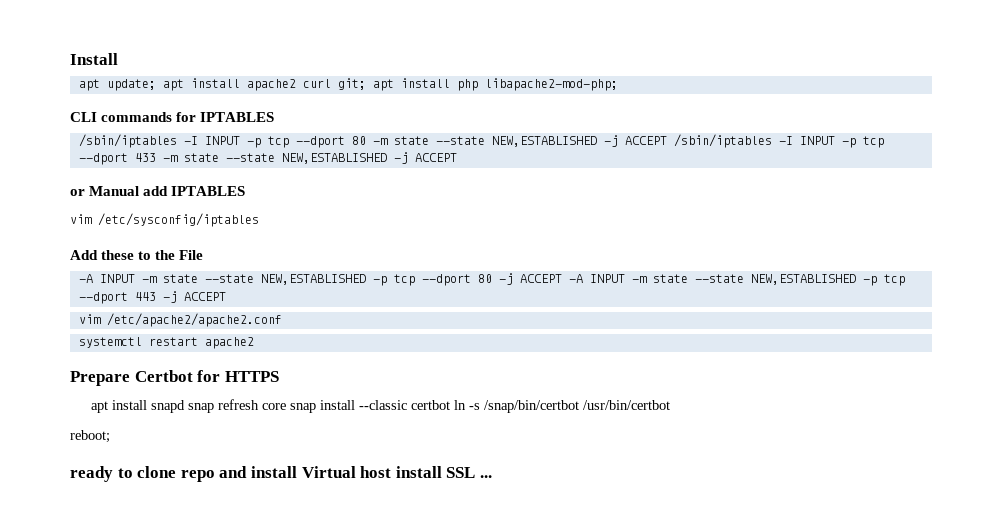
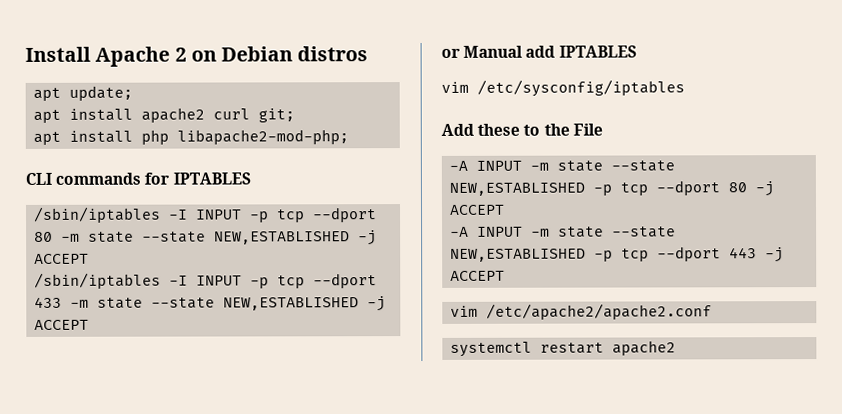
(118, 59) none -> [95,46,369,67] Apache 2 on Debian distros
(156, 85) none -> (134, 93) //
(366, 84) none -> (296, 115) //
(667, 140) none -> (90, 258) //
(562, 278) none -> (506, 209) //
[70,370,279,386] [90,399,670,413] [70,430,110,443] [70,466,492,482] // Prepare Certbot for HTTPS // apt install snapd snap refresh core snap install --classic certbot ln -s /snap/bin/certbot /usr/bin/certbot // reboot; // ready to clone repo and install Virtual host install SSL ... -> (677, 348) none

